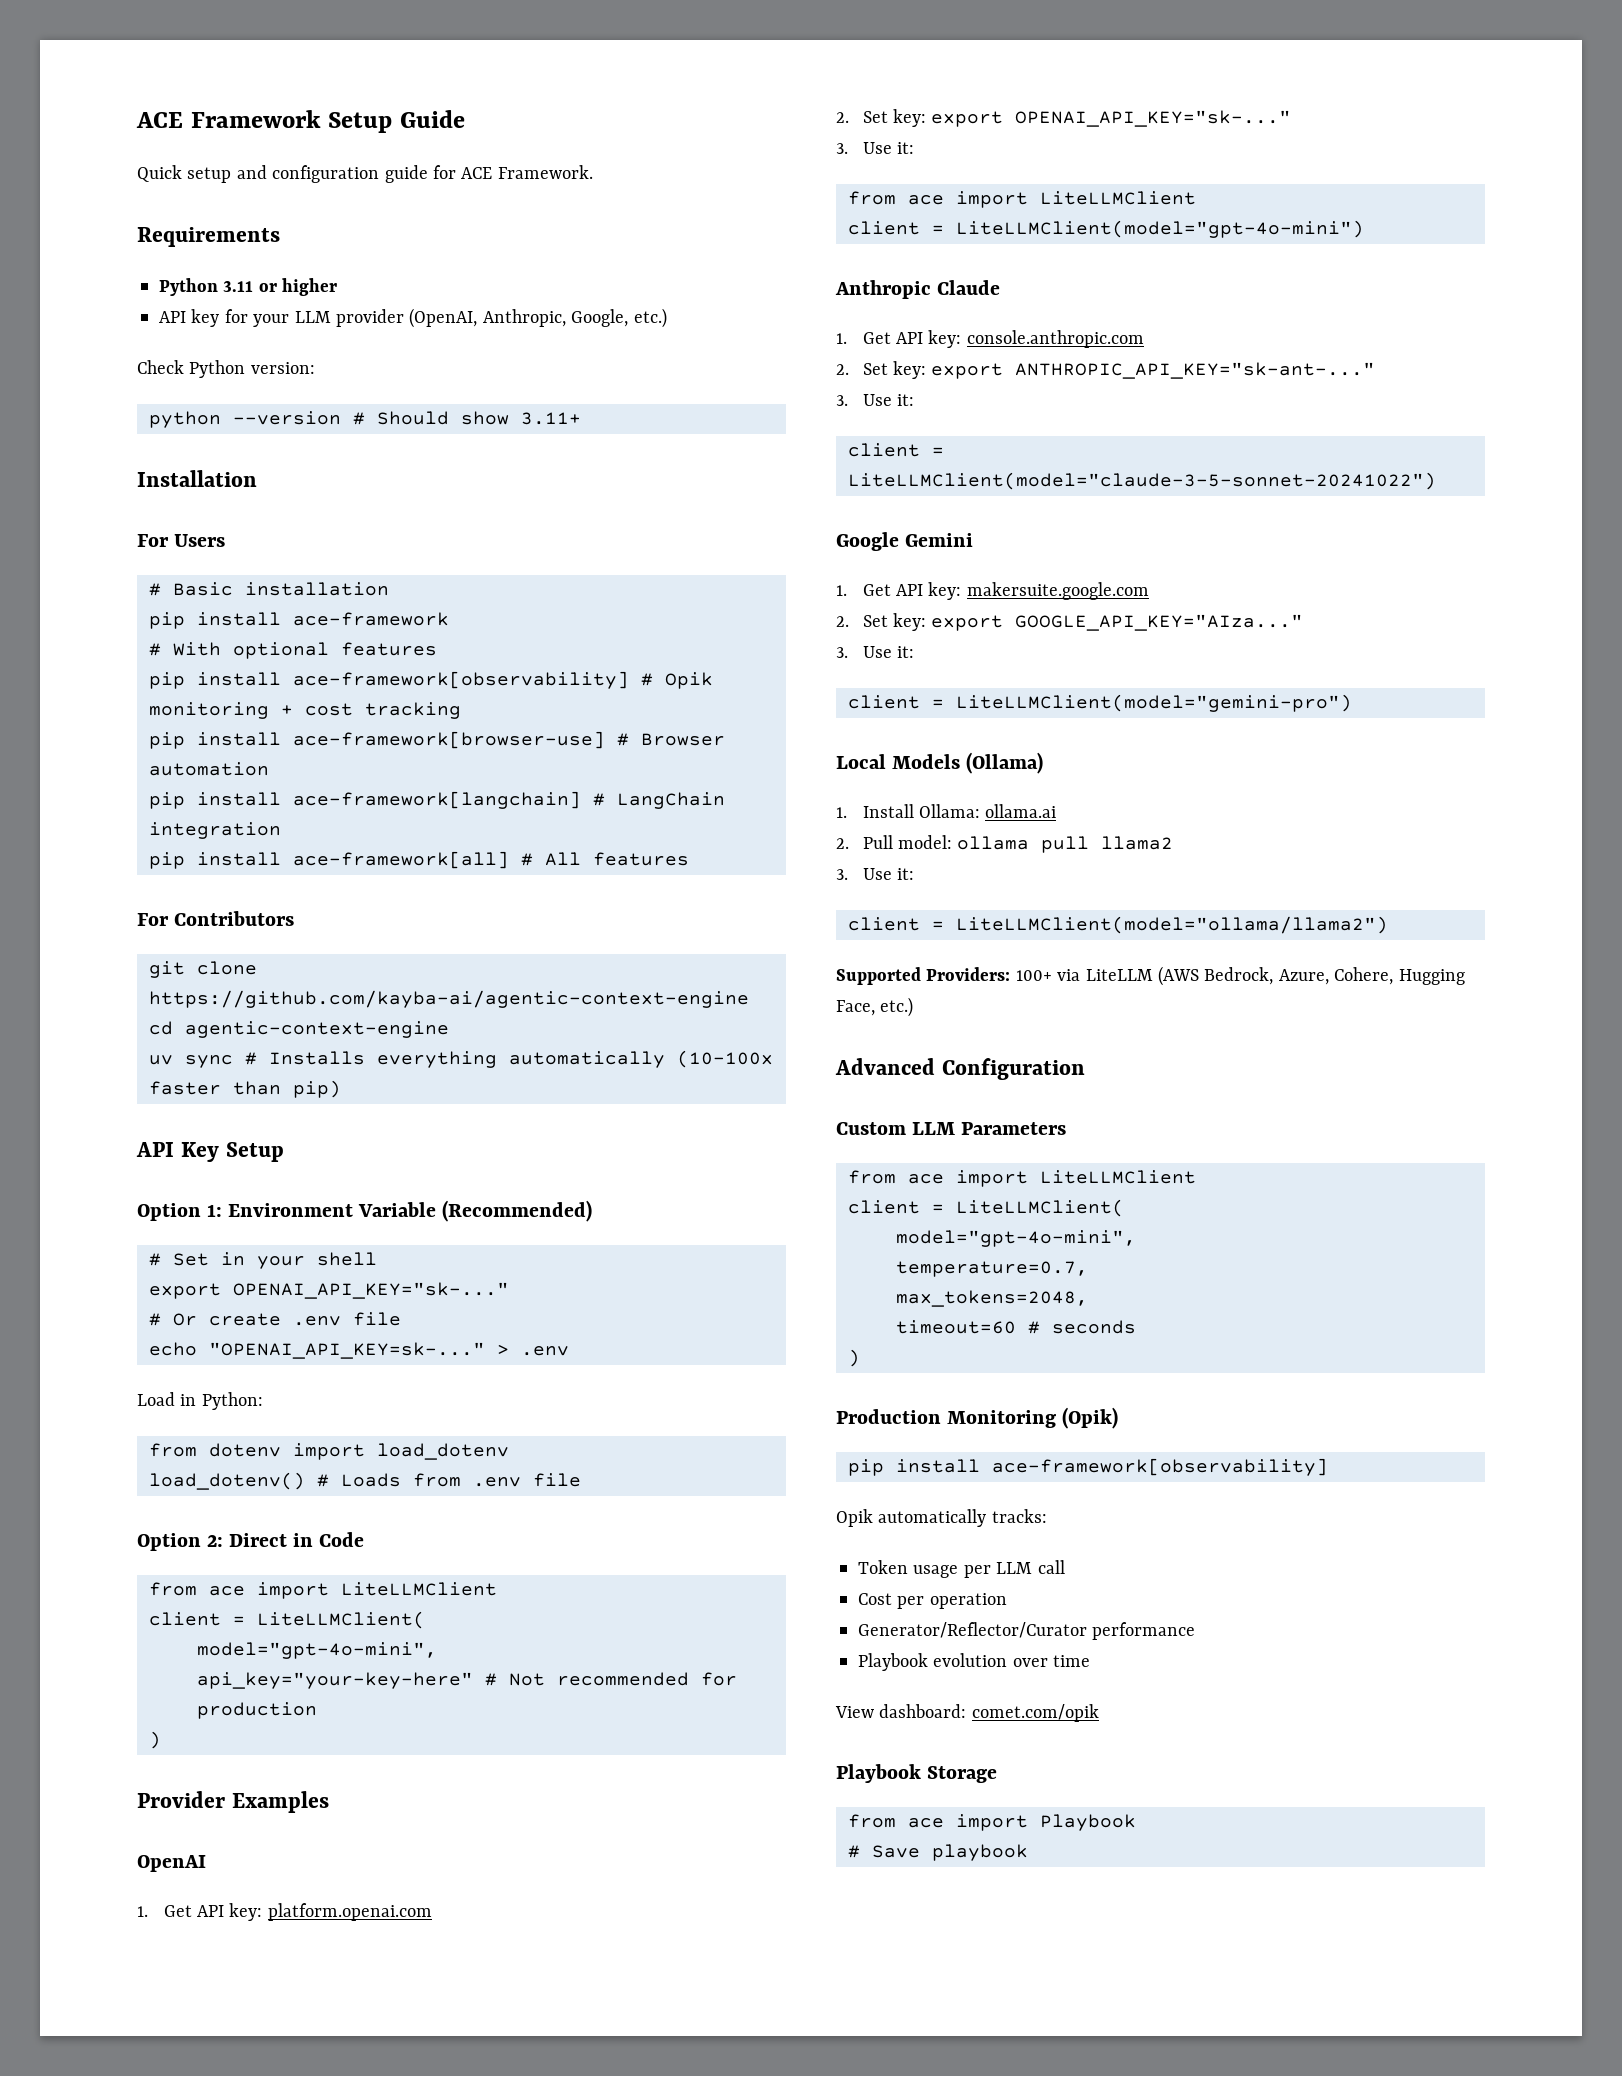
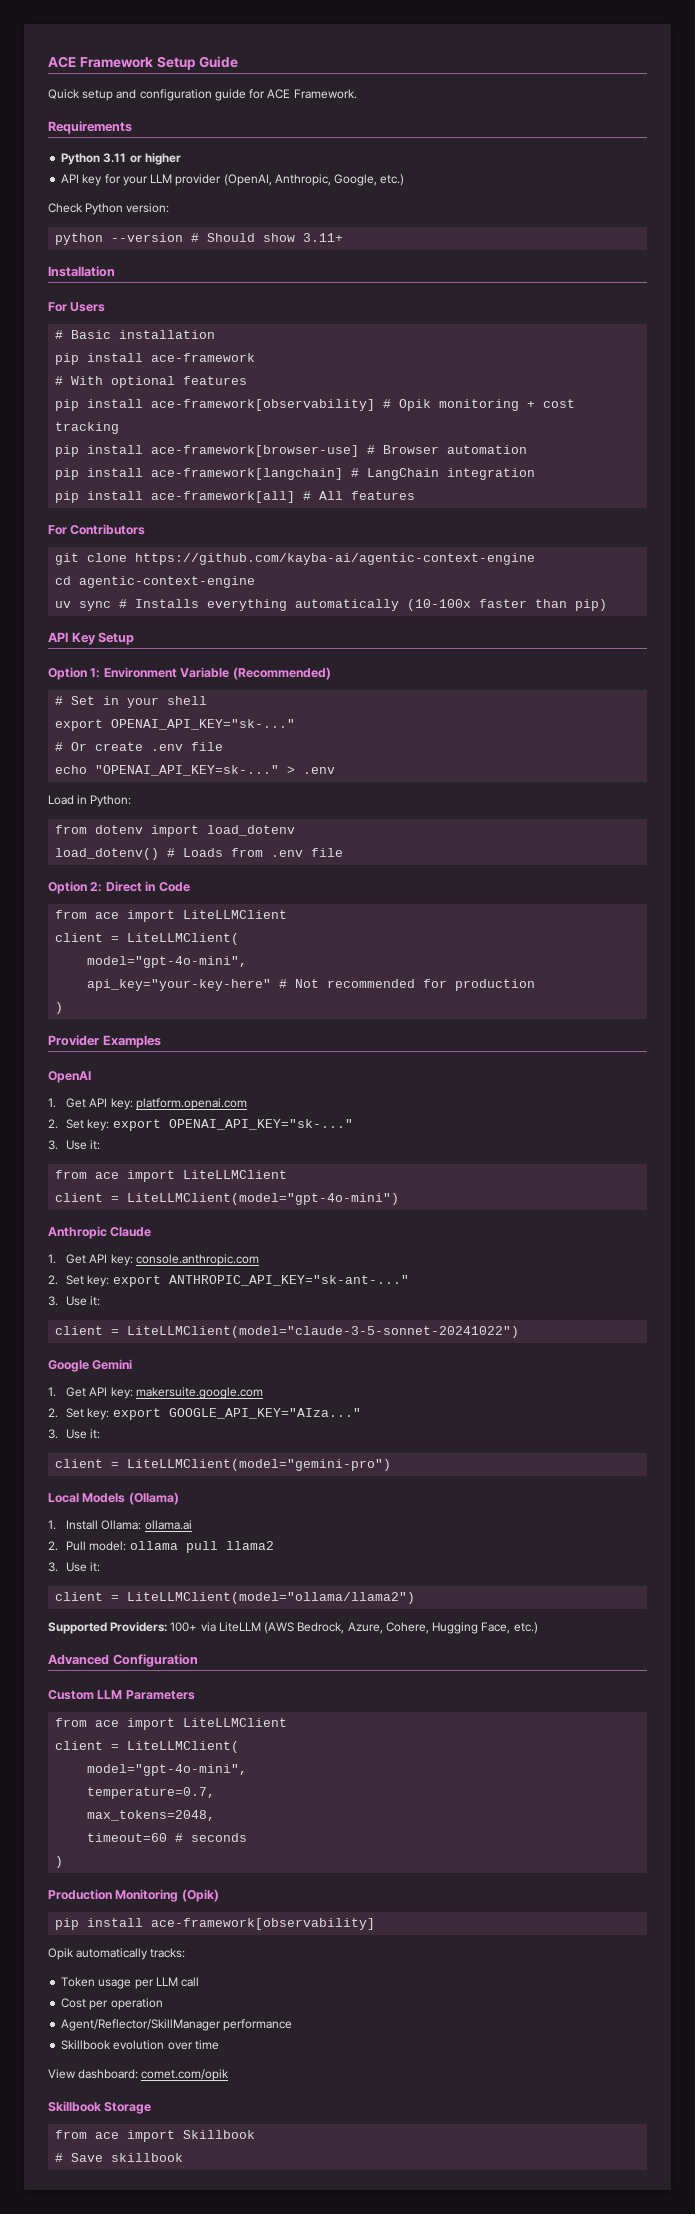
[858,1622,1087,1638] Generator/Reflector/Curator -> [61,2019,222,2031] Agent/Reflector/SkillManager
[858,1653,928,1671] Playbook -> [61,2040,112,2050] Skillbook
[836,1764,921,1783] Playbook -> [48,2101,101,2112] Skillbook
[1040,1814,1136,1831] Playbook -> [183,2130,256,2139] Skillbook
[932,1844,1028,1861] playbook -> [111,2153,184,2162] skillbook

